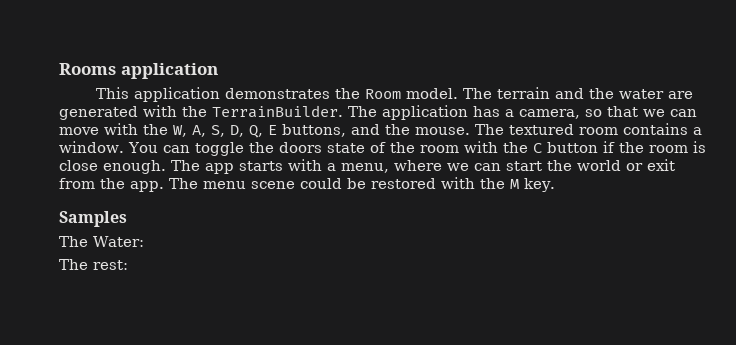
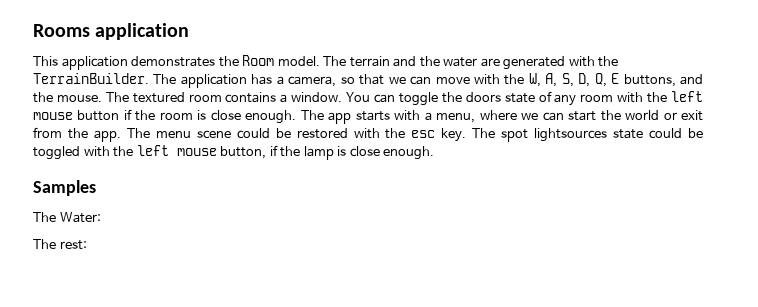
[389,142,415,153] the -> [554,94,577,106] any
[532,143,542,153] C -> [671,91,704,102] [33,112,73,120] left mouse
[510,179,519,189] M -> [411,130,436,138] esc
(555, 185) none -> [472,128,704,142] [33,145,435,160] The spot lightsources state could be toggled with the left mouse button, if the lamp is close enough.

